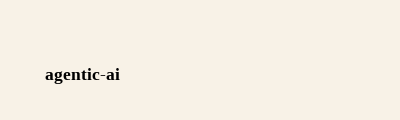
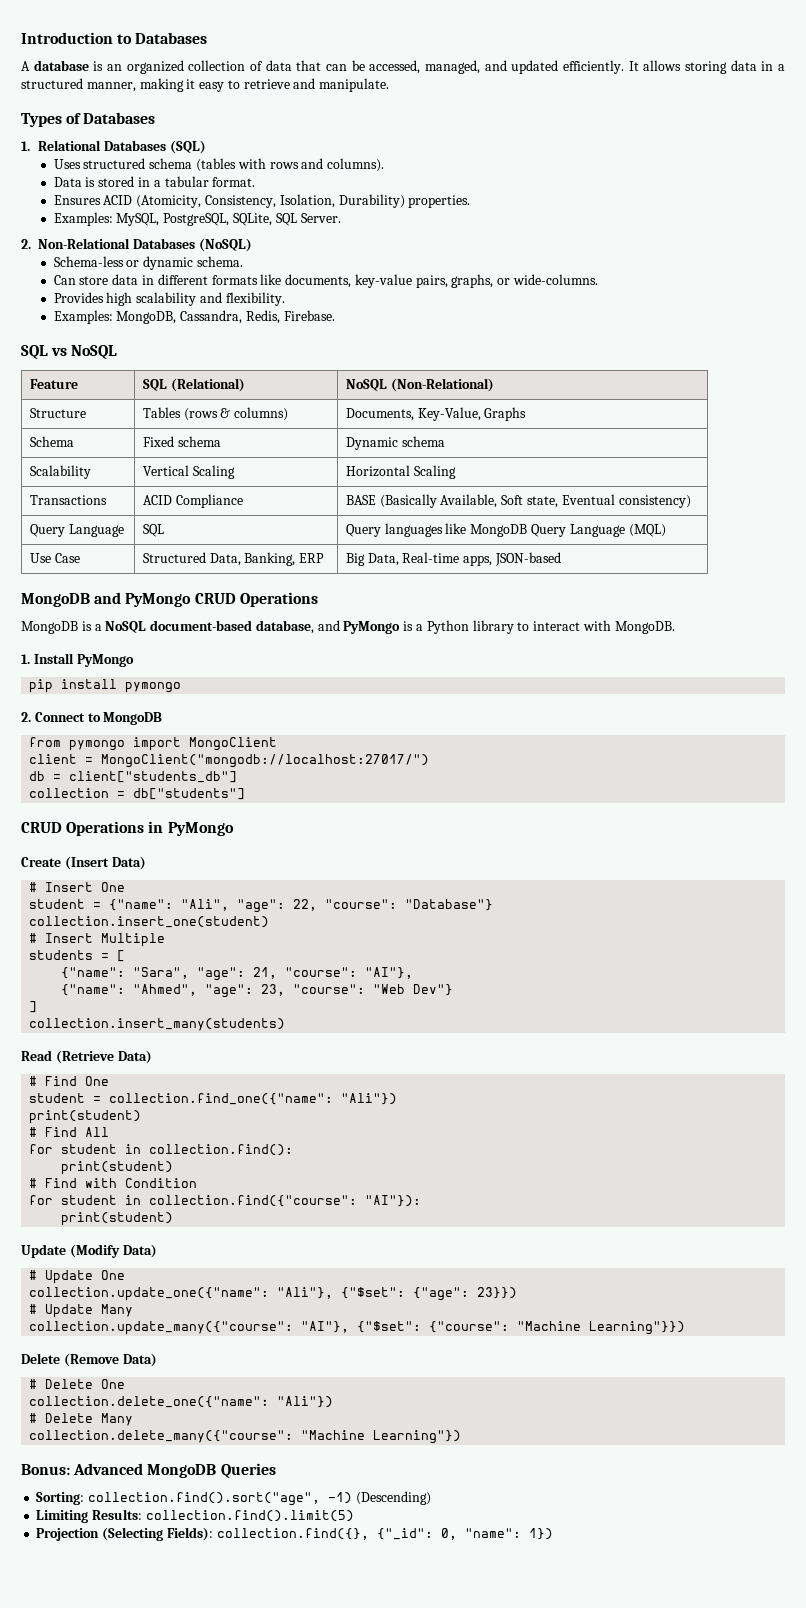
[45,68,120,84] agentic-ai -> [21,32,208,44] [21,60,785,74] [21,78,390,92] [21,112,156,127] [21,140,206,154] [53,158,385,172] [53,176,256,187] [53,194,471,208] [53,212,341,226] [21,238,252,252] [53,256,243,270] [53,274,598,288] [53,292,285,306] [53,310,335,324] [21,345,118,359] [29,379,78,389] [142,378,245,392] [345,378,494,392] [29,408,86,418] [142,407,289,421] [345,407,527,421] [29,436,74,447] [142,436,221,447] [345,436,445,450] [29,465,91,479] [142,465,235,479] [345,465,456,479] [29,495,107,505] [142,494,243,508] [345,494,691,508] [29,524,124,537] [142,524,164,537] [345,523,666,537] [29,553,80,563] [142,552,325,566] [345,552,561,566] [21,592,318,607] [21,620,675,634] [21,653,134,667] [29,679,182,693] [21,712,163,725] [29,737,278,751] [29,754,430,768] [29,771,238,783] [29,788,246,800] [21,821,234,836] [21,856,146,870] [29,882,126,892] [29,899,494,913] [29,916,270,928] [29,933,166,947] [29,950,126,962] [61,967,414,981] [61,984,454,998] [29,1001,38,1013] [29,1018,286,1031] [21,1050,152,1064] [29,1076,110,1086] [29,1093,398,1105] [29,1110,142,1124] [29,1127,110,1137] [29,1144,294,1156] [61,1161,174,1175] [29,1178,198,1188] [29,1195,422,1207] [61,1212,174,1226] [21,1244,157,1258] [29,1270,126,1284] [29,1287,518,1301] [29,1304,134,1318] [29,1321,686,1335] [21,1353,157,1367] [29,1379,126,1389] [29,1396,334,1408] [29,1413,134,1426] [29,1430,462,1444] [21,1463,276,1478] [36,1491,431,1506] [36,1509,354,1523] [36,1527,553,1541] Introduction to Databases // A database is an organized collection of data that can be accessed, managed, and updated efficiently. It allows storing data in a structured manner, making it easy to retrieve and manipulate. // Types of Databases // 1. Relational Databases (SQL) // Uses structured schema (tables with rows and columns). // Data is stored in a tabular format. // Ensures ACID (Atomicity, Consistency, Isolation, Durability) properties. // Examples: MySQL, PostgreSQL, SQLite, SQL Server. // 2. Non-Relational Databases (NoSQL) // Schema-less or dynamic schema. // Can store data in different formats like documents, key-value pairs, graphs, or wide-columns. // Provides high scalability and flexibility. // Examples: MongoDB, Cassandra, Redis, Firebase. // SQL vs NoSQL // Feature | SQL (Relational) | NoSQL (Non-Relational) // Structure | Tables (rows & columns) | Documents, Key-Value, Graphs // Schema | Fixed schema | Dynamic schema // Scalability | Vertical Scaling | Horizontal Scaling // Transactions | ACID Compliance | BASE (Basically Available, Soft state, Eventual consistency) // Query Language | SQL | Query languages like MongoDB Query Language (MQL) // Use Case | Structured Data, Banking, ERP | Big Data, Real-time apps, JSON-based // MongoDB and PyMongo CRUD Operations // MongoDB is a NoSQL document-based database, and PyMongo is a Python library to interact with MongoDB. // 1. Install PyMongo // pip install pymongo // 2. Connect to MongoDB // from pymongo import MongoClient // client = MongoClient("mongodb://localhost:27017/") // db = client["students_db"] // collection = db["students"] // CRUD Operations in PyMongo // Create (Insert Data) // # Insert One // student = {"name": "Ali", "age": 22, "course": "Database"} // collection.insert_one(student) // # Insert Multiple // students = [ // {"name": "Sara", "age": 21, "course": "AI"}, // {"name": "Ahmed", "age": 23, "course": "Web Dev"} // ] // collection.insert_many(students) // Read (Retrieve Data) // # Find One // student = collection.find_one({"name": "Ali"}) // print(student) // # Find All // for student in collection.find(): // print(student) // # Find with Condition // for student in collection.find({"course": "AI"}): // print(student) // Update (Modify Data) // # Update One // collection.update_one({"name": "Ali"}, {"$set": {"age": 23}}) // # Update Many // collection.update_many({"course": "AI"}, {"$set": {"course": "Machine Learning"}}) // Delete (Remove Data) // # Delete One // collection.delete_one({"name": "Ali"}) // # Delete Many // collection.delete_many({"course": "Machine Learning"}) // Bonus: Advanced MongoDB Queries // Sorting: collection.find().sort("age", -1) (Descending) // Limiting Results: collection.find().limit(5) // Projection (Selecting Fields): collection.find({}, {"_id": 0, "name": 1})

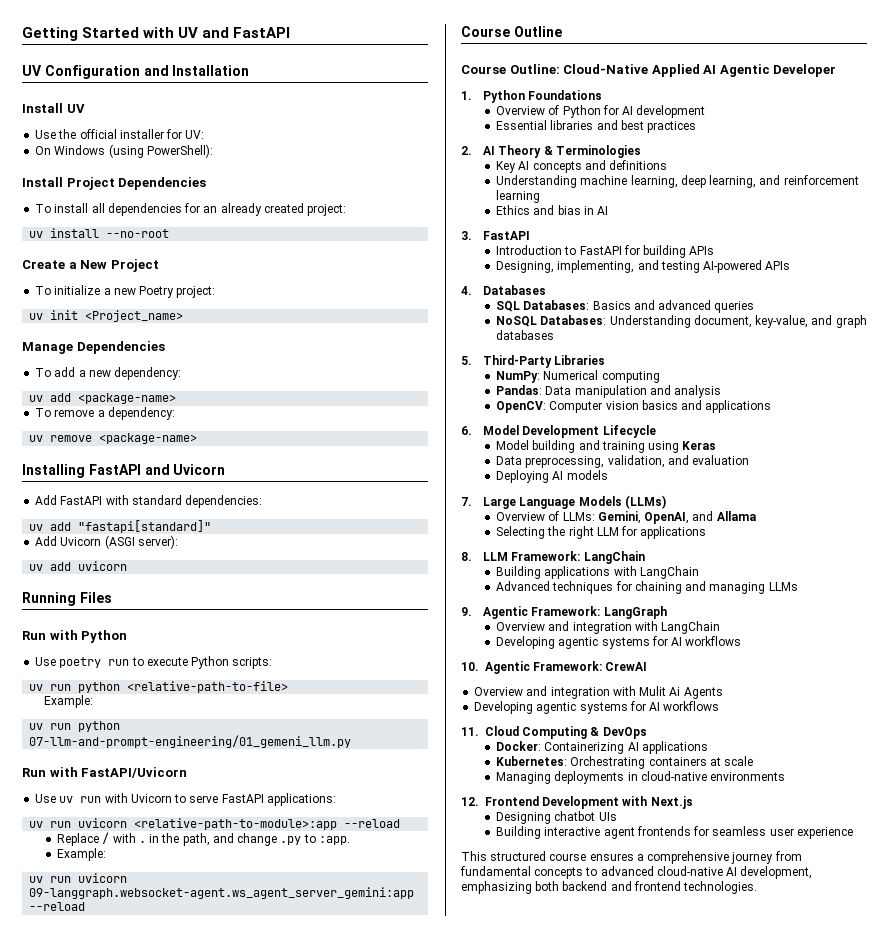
[21,32,208,44] [21,60,785,74] [21,78,390,92] [21,112,156,127] [21,140,206,154] [53,158,385,172] [53,176,256,187] [53,194,471,208] [53,212,341,226] [21,238,252,252] [53,256,243,270] [53,274,598,288] [53,292,285,306] [53,310,335,324] [21,345,118,359] [29,379,78,389] [142,378,245,392] [345,378,494,392] [29,408,86,418] [142,407,289,421] [345,407,527,421] [29,436,74,447] [142,436,221,447] [345,436,445,450] [29,465,91,479] [142,465,235,479] [345,465,456,479] [29,495,107,505] [142,494,243,508] [345,494,691,508] [29,524,124,537] [142,524,164,537] [345,523,666,537] [29,553,80,563] [142,552,325,566] [345,552,561,566] [21,592,318,607] [21,620,675,634] [21,653,134,667] [29,679,182,693] [21,712,163,725] [29,737,278,751] [29,754,430,768] [29,771,238,783] [29,788,246,800] [21,821,234,836] [21,856,146,870] [29,882,126,892] [29,899,494,913] [29,916,270,928] [29,933,166,947] [29,950,126,962] [61,967,414,981] [61,984,454,998] [29,1001,38,1013] [29,1018,286,1031] [21,1050,152,1064] [29,1076,110,1086] [29,1093,398,1105] [29,1110,142,1124] [29,1127,110,1137] [29,1144,294,1156] [61,1161,174,1175] [29,1178,198,1188] [29,1195,422,1207] [61,1212,174,1226] [21,1244,157,1258] [29,1270,126,1284] [29,1287,518,1301] [29,1304,134,1318] [29,1321,686,1335] [21,1353,157,1367] [29,1379,126,1389] [29,1396,334,1408] [29,1413,134,1426] [29,1430,462,1444] [21,1463,276,1478] [36,1491,431,1506] [36,1509,354,1523] [36,1527,553,1541] Introduction to Databases // A database is an organized collection of data that can be accessed, managed, and updated efficiently. It allows storing data in a structured manner, making it easy to retrieve and manipulate. // Types of Databases // 1. Relational Databases (SQL) // Uses structured schema (tables with rows and columns). // Data is stored in a tabular format. // Ensures ACID (Atomicity, Consistency, Isolation, Durability) properties. // Examples: MySQL, PostgreSQL, SQLite, SQL Server. // 2. Non-Relational Databases (NoSQL) // Schema-less or dynamic schema. // Can store data in different formats like documents, key-value pairs, graphs, or wide-columns. // Provides high scalability and flexibility. // Examples: MongoDB, Cassandra, Redis, Firebase. // SQL vs NoSQL // Feature | SQL (Relational) | NoSQL (Non-Relational) // Structure | Tables (rows & columns) | Documents, Key-Value, Graphs // Schema | Fixed schema | Dynamic schema // Scalability | Vertical Scaling | Horizontal Scaling // Transactions | ACID Compliance | BASE (Basically Available, Soft state, Eventual consistency) // Query Language | SQL | Query languages like MongoDB Query Language (MQL) // Use Case | Structured Data, Banking, ERP | Big Data, Real-time apps, JSON-based // MongoDB and PyMongo CRUD Operations // MongoDB is a NoSQL document-based database, and PyMongo is a Python library to interact with MongoDB. // 1. Install PyMongo // pip install pymongo // 2. Connect to MongoDB // from pymongo import MongoClient // client = MongoClient("mongodb://localhost:27017/") // db = client["students_db"] // collection = db["students"] // CRUD Operations in PyMongo // Create (Insert Data) // # Insert One // student = {"name": "Ali", "age": 22, "course": "Database"} // collection.insert_one(student) // # Insert Multiple // students = [ // {"name": "Sara", "age": 21, "course": "AI"}, // {"name": "Ahmed", "age": 23, "course": "Web Dev"} // ] // collection.insert_many(students) // Read (Retrieve Data) // # Find One // student = collection.find_one({"name": "Ali"}) // print(student) // # Find All // for student in collection.find(): // print(student) // # Find with Condition // for student in collection.find({"course": "AI"}): // print(student) // Update (Modify Data) // # Update One // collection.update_one({"name": "Ali"}, {"$set": {"age": 23}}) // # Update Many // collection.update_many({"course": "AI"}, {"$set": {"course": "Machine Learning"}}) // Delete (Remove Data) // # Delete One // collection.delete_one({"name": "Ali"}) // # Delete Many // collection.delete_many({"course": "Machine Learning"}) // Bonus: Advanced MongoDB Queries // Sorting: collection.find().sort("age", -1) (Descending) // Limiting Results: collection.find().limit(5) // Projection (Selecting Fields): collection.find({}, {"_id": 0, "name": 1}) -> [22,27,291,41] [22,65,250,79] [22,103,85,113] [35,129,205,139] [35,144,213,158] [22,177,207,190] [35,203,347,216] [29,228,170,238] [22,259,159,272] [35,285,216,298] [29,310,184,322] [22,341,165,354] [35,367,182,380] [29,393,177,404] [35,407,175,420] [29,433,198,444] [22,464,226,478] [35,495,263,508] [29,520,212,533] [35,535,178,549] [29,561,128,571] [22,592,112,606] [22,630,128,643] [35,656,273,669] [29,681,289,693] [44,695,94,708] [29,721,121,732] [29,735,352,748] [22,767,188,778] [35,793,336,806] [29,818,401,830] [57,832,350,846] [57,848,107,861] [29,873,128,883] [29,887,415,899] [29,902,86,911] [461,26,562,37] [461,64,837,77] [461,90,603,103] [496,105,706,118] [496,120,697,133] [461,145,641,158] [496,160,668,173] [496,175,859,188] [496,190,541,203] [496,205,609,215] [461,231,531,240] [496,245,715,258] [496,260,791,273] [461,285,547,295] [496,300,755,313] [496,315,867,328] [496,330,555,340] [461,355,606,368] [496,370,660,383] [496,385,722,398] [496,400,772,413] [461,425,656,438] [496,440,717,453] [496,455,750,468] [496,470,608,483] [461,495,666,509] [496,511,756,524] [496,526,707,539] [461,551,645,564] [496,566,699,579] [496,581,798,594] [461,606,667,619] [496,621,721,634] [496,636,742,649] [461,661,648,674] [474,686,723,699] [474,701,720,714] [461,726,647,739] [496,741,708,754] [496,756,754,769] [496,771,786,784] [461,796,693,809] [496,811,617,824] [496,826,853,839] [461,851,802,864] [460,866,813,879] [461,881,758,894] Getting Started with UV and FastAPI // UV Configuration and Installation // Install UV // Use the official installer for UV: // On Windows (using PowerShell): // Install Project Dependencies // To install all dependencies for an already created project: // uv install --no-root // Create a New Project // To initialize a new Poetry project: // uv init <Project_name> // Manage Dependencies // To add a new dependency: // uv add <package-name> // To remove a dependency: // uv remove <package-name> // Installing FastAPI and Uvicorn // Add FastAPI with standard dependencies: // uv add "fastapi[standard]" // Add Uvicorn (ASGI server): // uv add uvicorn // Running Files // Run with Python // Use poetry run to execute Python scripts: // uv run python <relative-path-to-file> // Example: // uv run python 07-llm-and-prompt-engineering/01_gemeni_llm.py // Run with FastAPI/Uvicorn // Use uv run with Uvicorn to serve FastAPI applications: // uv run uvicorn <relative-path-to-module>:app --reload // Replace / with . in the path, and change .py to :app. // Example: // uv run uvicorn 09-langgraph.websocket-agent.ws_agent_server_gemini:app --reload // Course Outline // Course Outline: Cloud-Native Applied AI Agentic Developer // 1. Python Foundations // Overview of Python for AI development // Essential libraries and best practices // 2. AI Theory & Terminologies // Key AI concepts and definitions // Understanding machine learning, deep learning, and reinforcement learning // Ethics and bias in AI // 3. FastAPI // Introduction to FastAPI for building APIs // Designing, implementing, and testing AI-powered APIs // 4. Databases // SQL Databases: Basics and advanced queries // NoSQL Databases: Understanding document, key-value, and graph databases // 5. Third-Party Libraries // NumPy: Numerical computing // Pandas: Data manipulation and analysis // OpenCV: Computer vision basics and applications // 6. Model Development Lifecycle // Model building and training using Keras // Data preprocessing, validation, and evaluation // Deploying AI models // 7. Large Language Models (LLMs) // Overview of LLMs: Gemini, OpenAI, and Allama // Selecting the right LLM for applications // 8. LLM Framework: LangChain // Building applications with LangChain // Advanced techniques for chaining and managing LLMs // 9. Agentic Framework: LangGraph // Overview and integration with LangChain // Developing agentic systems for AI workflows // 10. Agentic Framework: CrewAI // Overview and integration with Mulit Ai Agents // Developing agentic systems for AI workflows // 11. Cloud Computing & DevOps // Docker: Containerizing AI applications // Kubernetes: Orchestrating containers at scale // Managing deployments in cloud-native environments // 12. Frontend Development with Next.js // Designing chatbot UIs // Building interactive agent frontends for seamless user experience // This structured course ensures a comprehensive journey from fundamental concepts to advanced cloud-native AI development, emphasizing both backend and frontend technologies.

